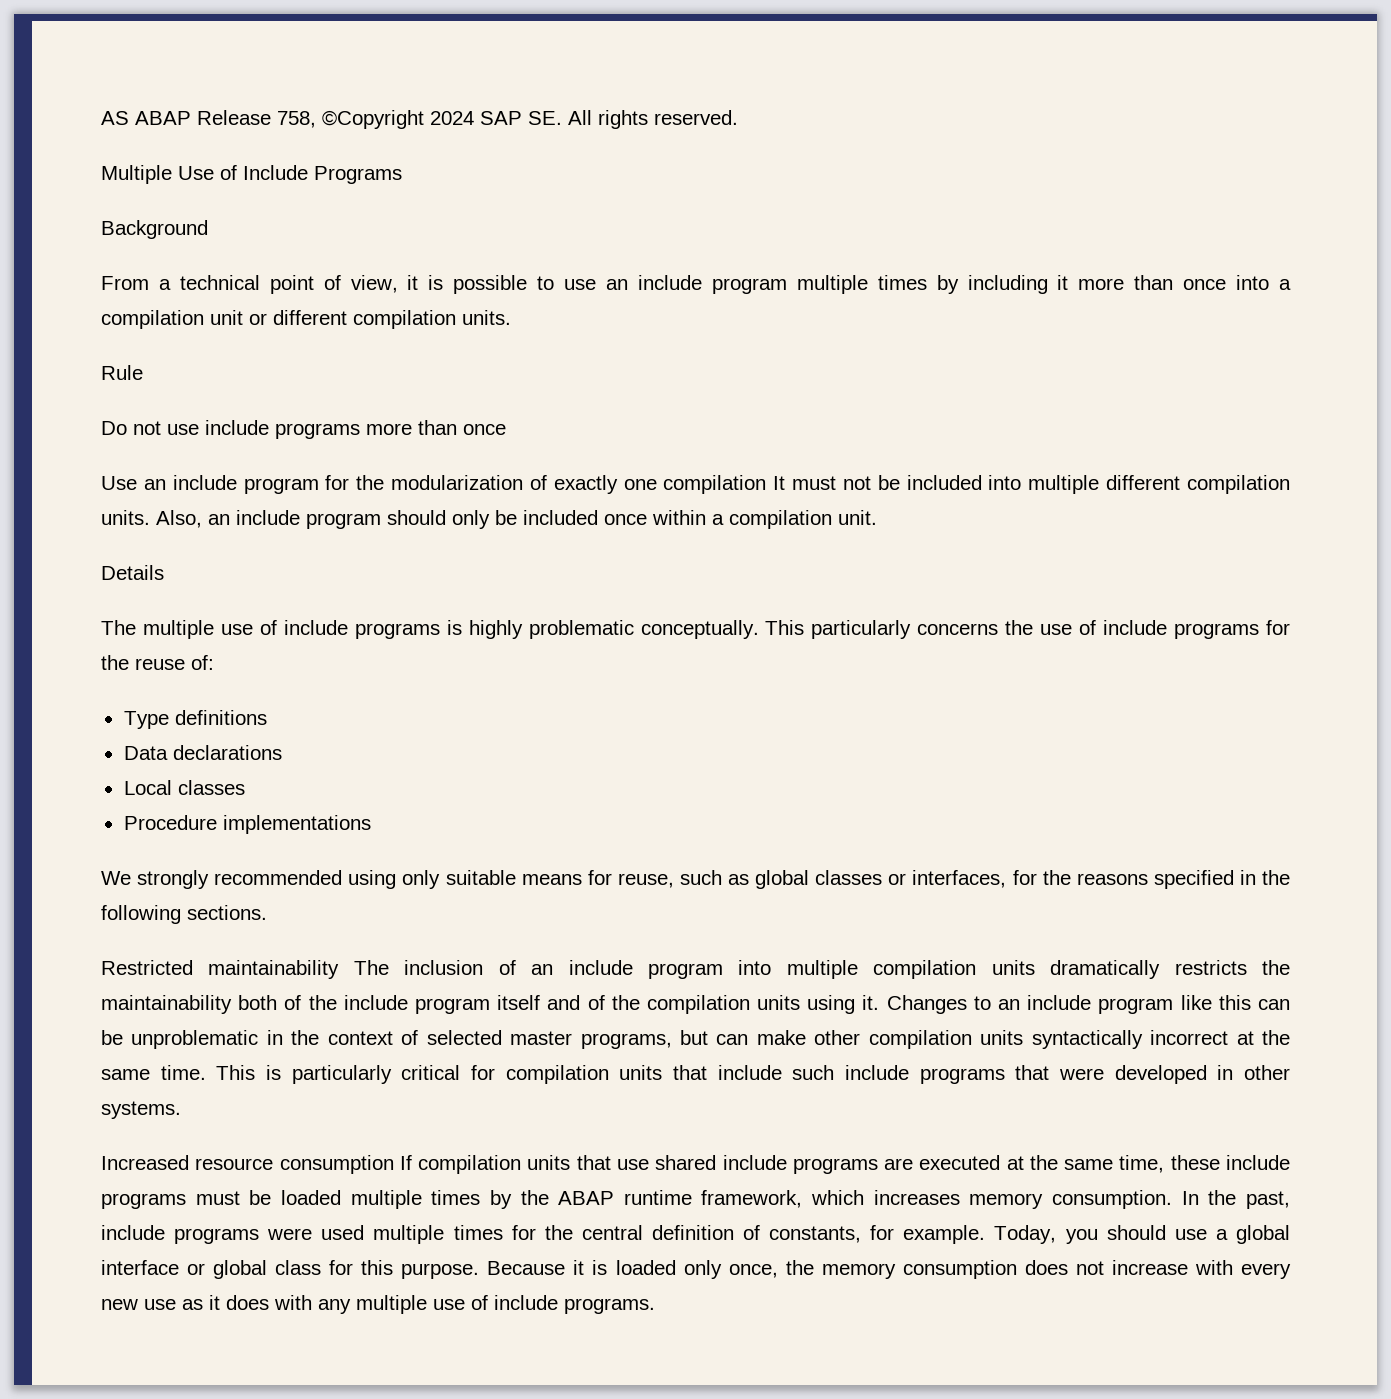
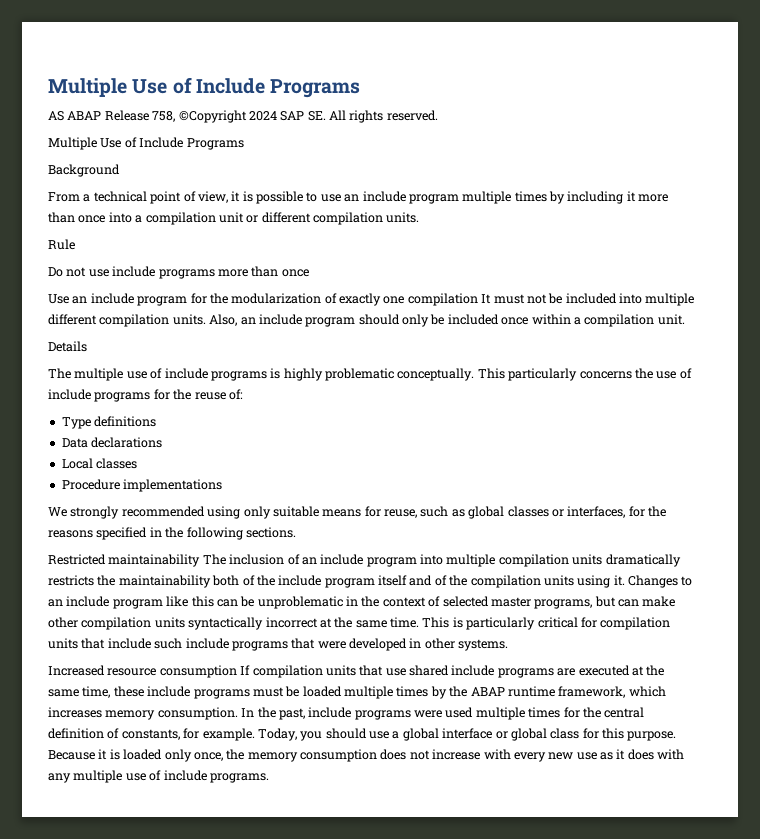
(101, 118) none -> [48,77,361,98] Multiple Use of Include Programs //

